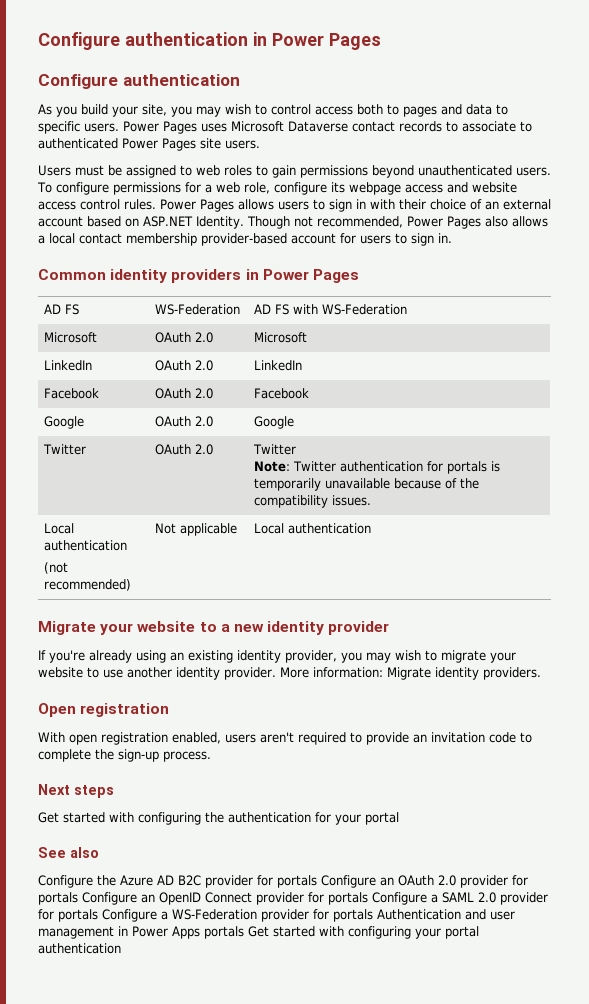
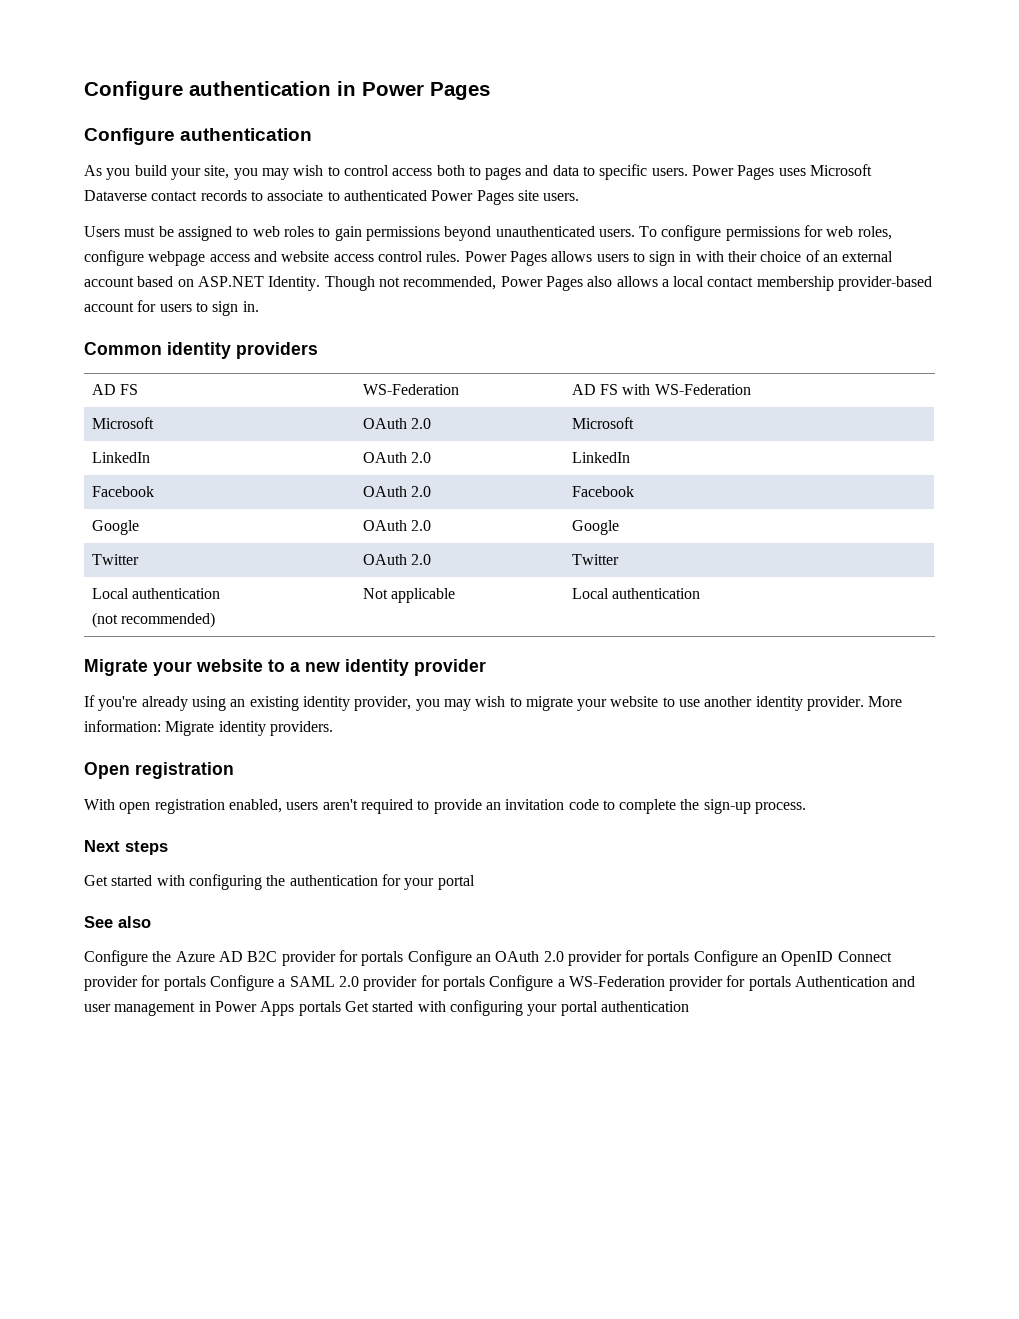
[204,182,345,195] a web role, configure its -> [826,226,892,240] [84,250,144,266] web roles, configure
[245,269,359,283] in Power Pages -> (318, 350) none
[254,461,501,474] [254,478,480,491] [254,495,372,508] // Note: Twitter authentication for portals is temporarily unavailable because of the compatibility issues. -> (619, 559) none

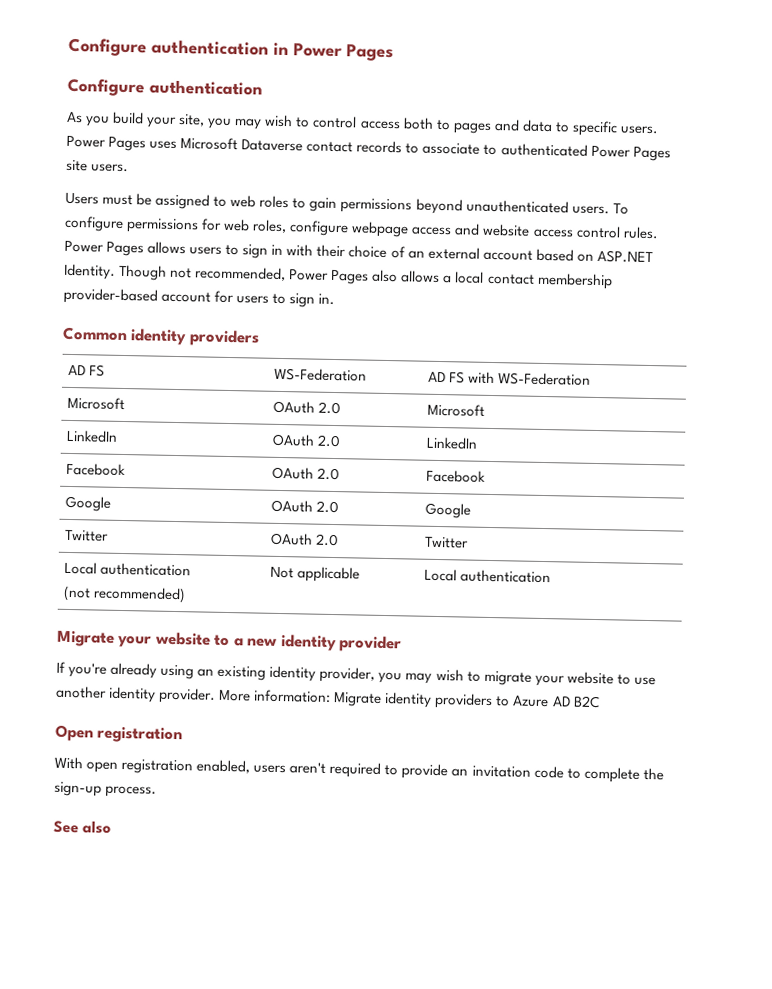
[269,721,333,736] providers. -> [434,692,600,710] providers to Azure AD B2C
[84,840,168,855] [84,874,475,890] [84,916,151,928] [84,950,892,966] [84,975,916,991] [84,1000,689,1016] Next steps // Get started with configuring the authentication for your portal // See also // Configure the Azure AD B2C provider for portals Configure an OAuth 2.0 provider for portals Configure an OpenID Connect provider for portals Configure a SAML 2.0 provider for portals Configure a WS-Federation provider for portals Authentication and user management in Power Apps portals Get started with configuring your portal authentication -> [53,820,112,834] See also

